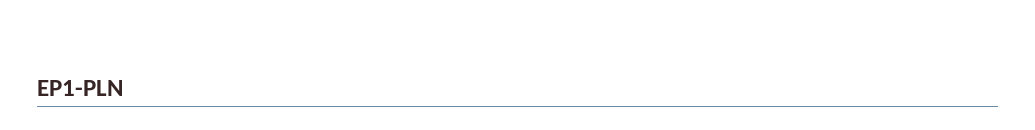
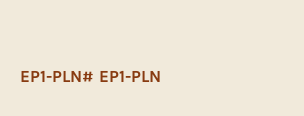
(37, 88) none -> [20,70,94,82] EP1-PLN#

